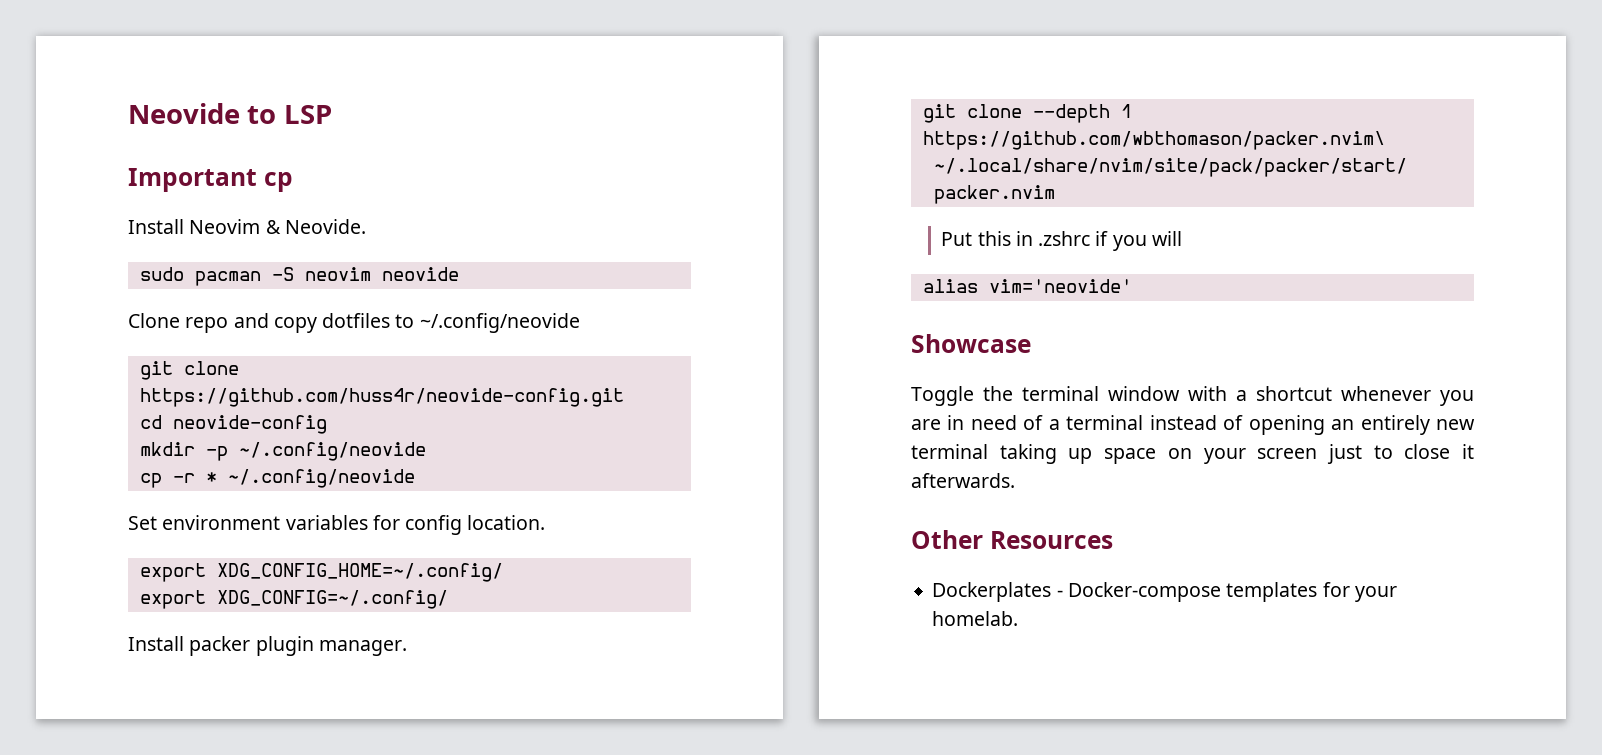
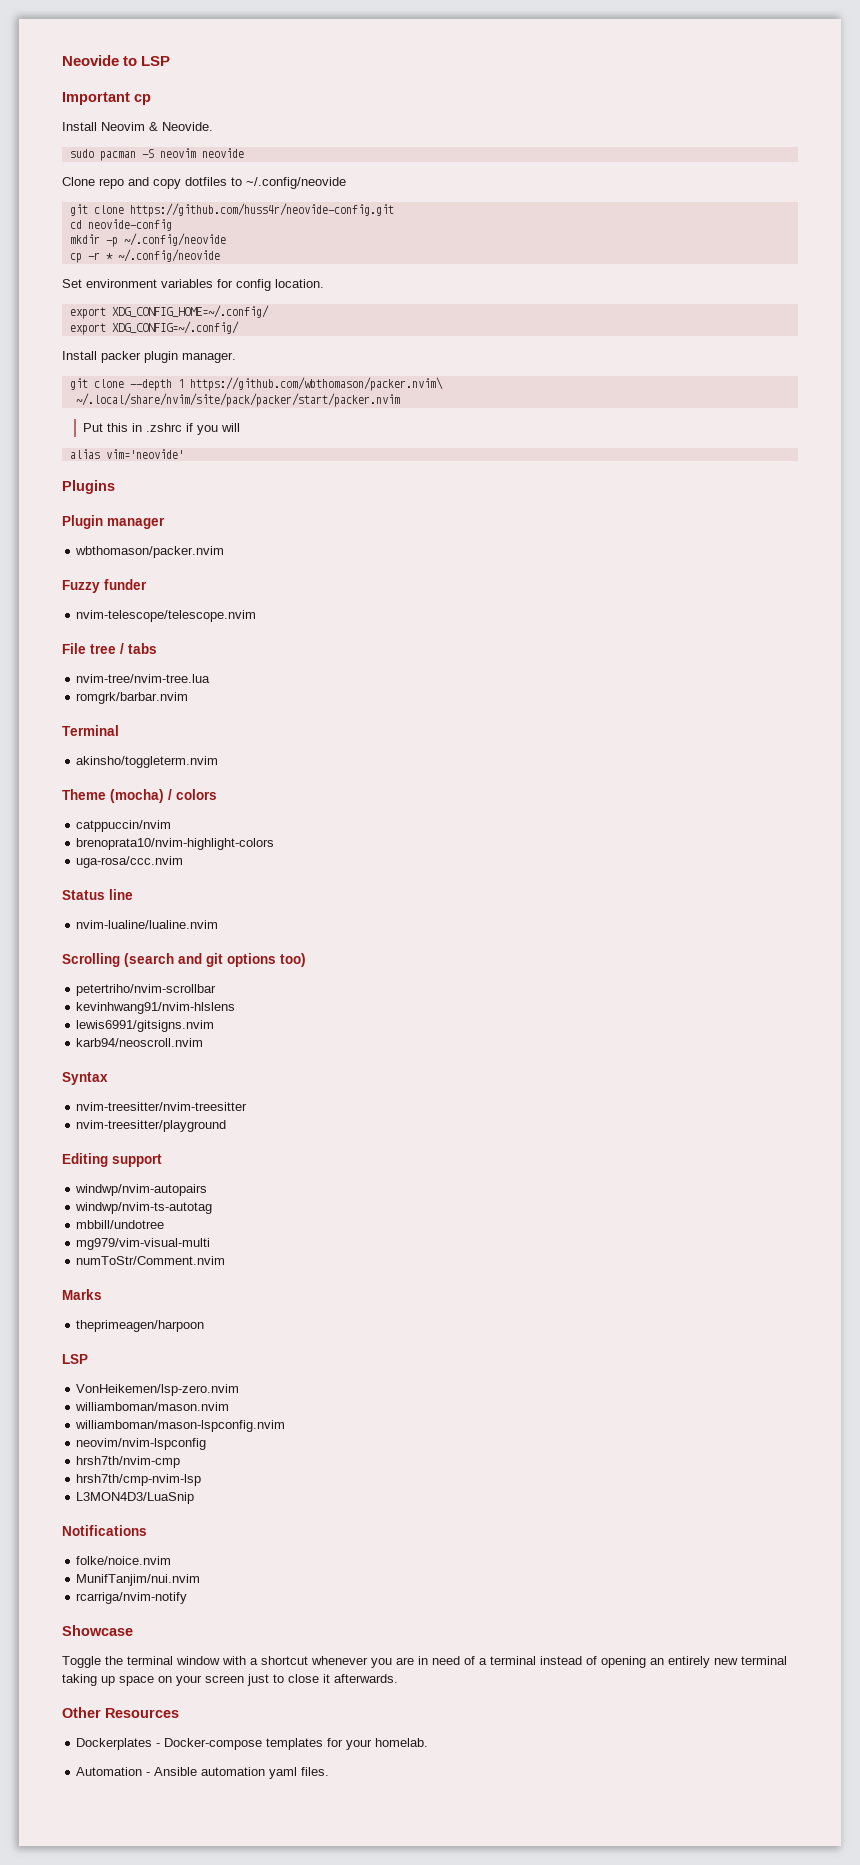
(1132, 286) none -> [62,480,115,494] [62,515,165,529] [75,546,225,558] [62,579,147,593] [76,610,257,622] [62,643,157,654] [76,674,211,683] [76,692,189,704] [62,725,119,736] [76,756,219,768] [62,789,217,803] [76,820,172,832] [76,838,275,850] [76,856,184,868] [62,889,133,900] [76,920,219,929] [62,953,306,967] [76,984,217,996] [76,1002,236,1014] [76,1020,215,1032] [76,1038,204,1047] [62,1072,108,1085] [76,1102,248,1111] [76,1120,227,1132] [62,1153,162,1167] [75,1184,208,1196] [75,1202,213,1214] [76,1220,165,1229] [76,1238,211,1250] [76,1256,226,1265] [62,1289,102,1300] [76,1320,205,1332] [62,1354,88,1364] [76,1384,240,1396] [75,1402,230,1411] [75,1420,286,1432] [76,1438,207,1450] [76,1456,181,1468] [76,1474,202,1486] [76,1492,195,1504] [62,1525,147,1536] [76,1556,172,1565] [76,1574,201,1586] [76,1592,188,1604] // Plugins // Plugin manager // wbthomason/packer.nvim // Fuzzy funder // nvim-telescope/telescope.nvim // File tree / tabs // nvim-tree/nvim-tree.lua // romgrk/barbar.nvim // Terminal // akinsho/toggleterm.nvim // Theme (mocha) / colors // catppuccin/nvim // brenoprata10/nvim-highlight-colors // uga-rosa/ccc.nvim // Status line // nvim-lualine/lualine.nvim // Scrolling (search and git options too) // petertriho/nvim-scrollbar // kevinhwang91/nvim-hlslens // lewis6991/gitsigns.nvim // karb94/neoscroll.nvim // Syntax // nvim-treesitter/nvim-treesitter // nvim-treesitter/playground // Editing support // windwp/nvim-autopairs // windwp/nvim-ts-autotag // mbbill/undotree // mg979/vim-visual-multi // numToStr/Comment.nvim // Marks // theprimeagen/harpoon // LSP // VonHeikemen/lsp-zero.nvim // williamboman/mason.nvim // williamboman/mason-lspconfig.nvim // neovim/nvim-lspconfig // hrsh7th/nvim-cmp // hrsh7th/cmp-nvim-lsp // L3MON4D3/LuaSnip // Notifications // folke/noice.nvim // MunifTanjim/nui.nvim // rcarriga/nvim-notify
(1019, 618) none -> [76,1767,330,1779] // Automation - Ansible automation yaml files.

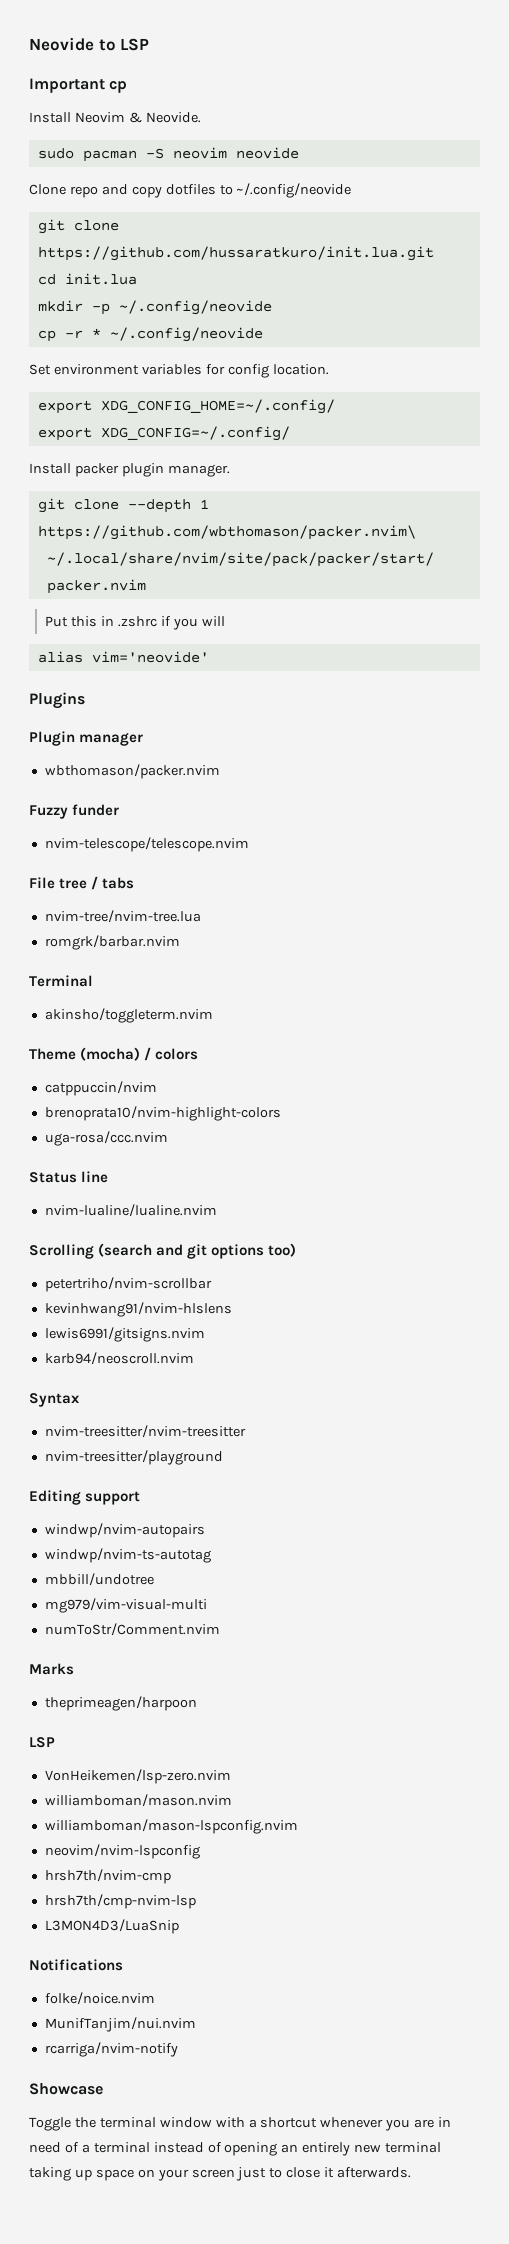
[129,203,394,217] https://github.com/huss4r/neovide-config.git -> [37,246,434,261] https://github.com/hussaratkuro/init.lua.git
[87,219,172,231] neovide-config -> [64,273,137,285] init.lua
[62,1707,179,1718] [76,1738,429,1750] [76,1767,330,1779] // Other Resources // Dockerplates - Docker-compose templates for your homelab. // Automation - Ansible automation yaml files. -> (412, 2172) none

